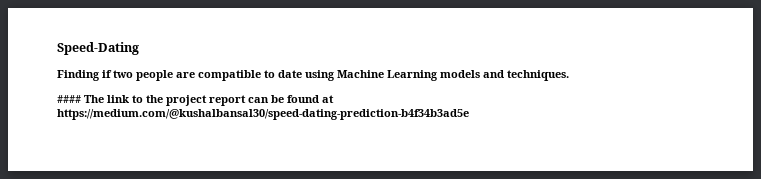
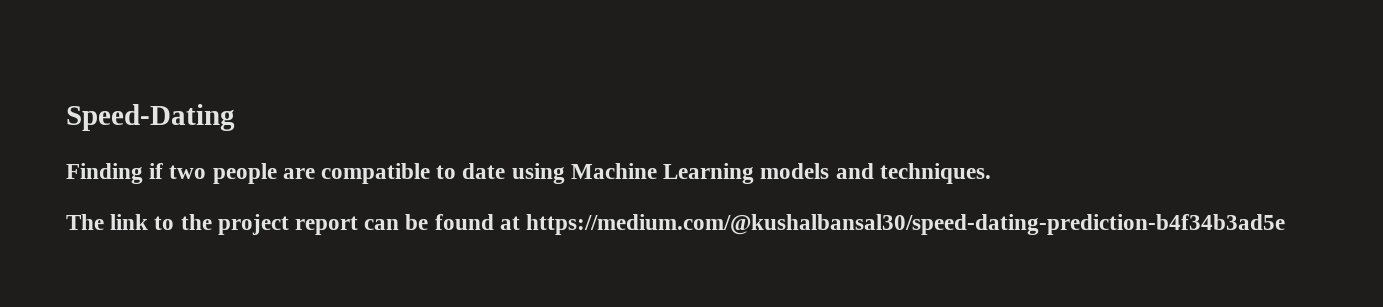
[57,95,81,103] #### -> (991, 173) none

